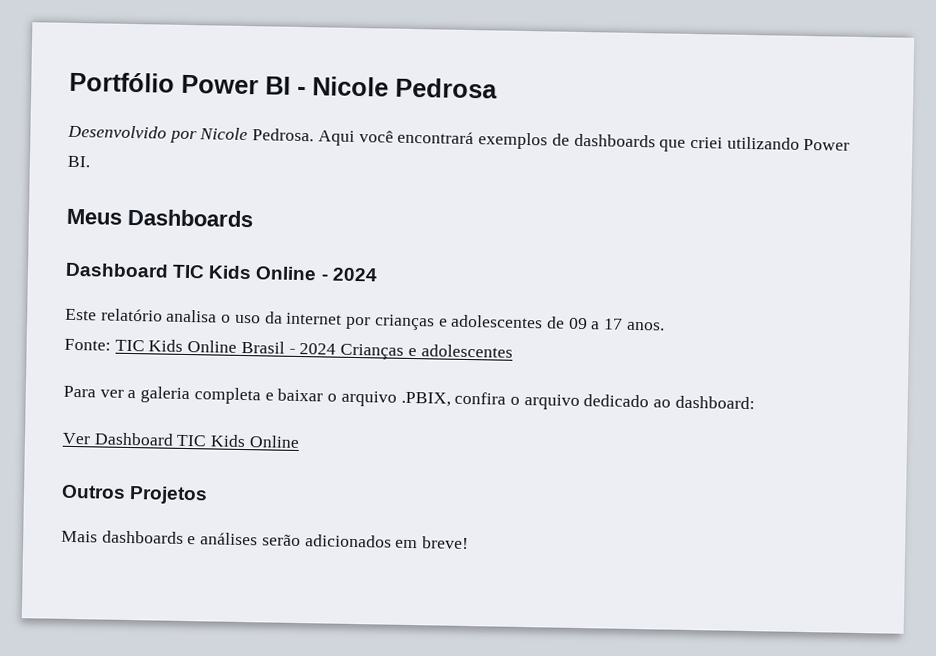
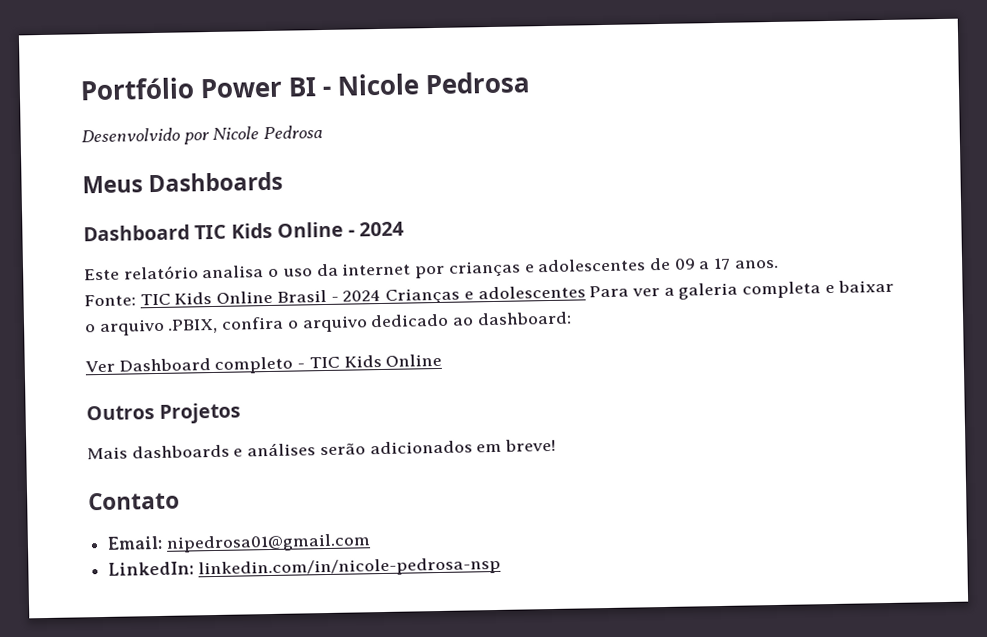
[252,128,851,152] [67,155,90,168] Pedrosa. Aqui você encontrará exemplos de dashboards que criei utilizando Power BI. -> [263,124,324,140] Pedrosa
(513, 351) // -> (586, 292) none
(174, 439) none -> [214,356,306,374] completo -
(470, 543) none -> [88,491,180,511] [107,533,371,553] [108,556,501,579] // Contato // Email: nipedrosa01@gmail.com // LinkedIn: linkedin.com/in/nicole-pedrosa-nsp

